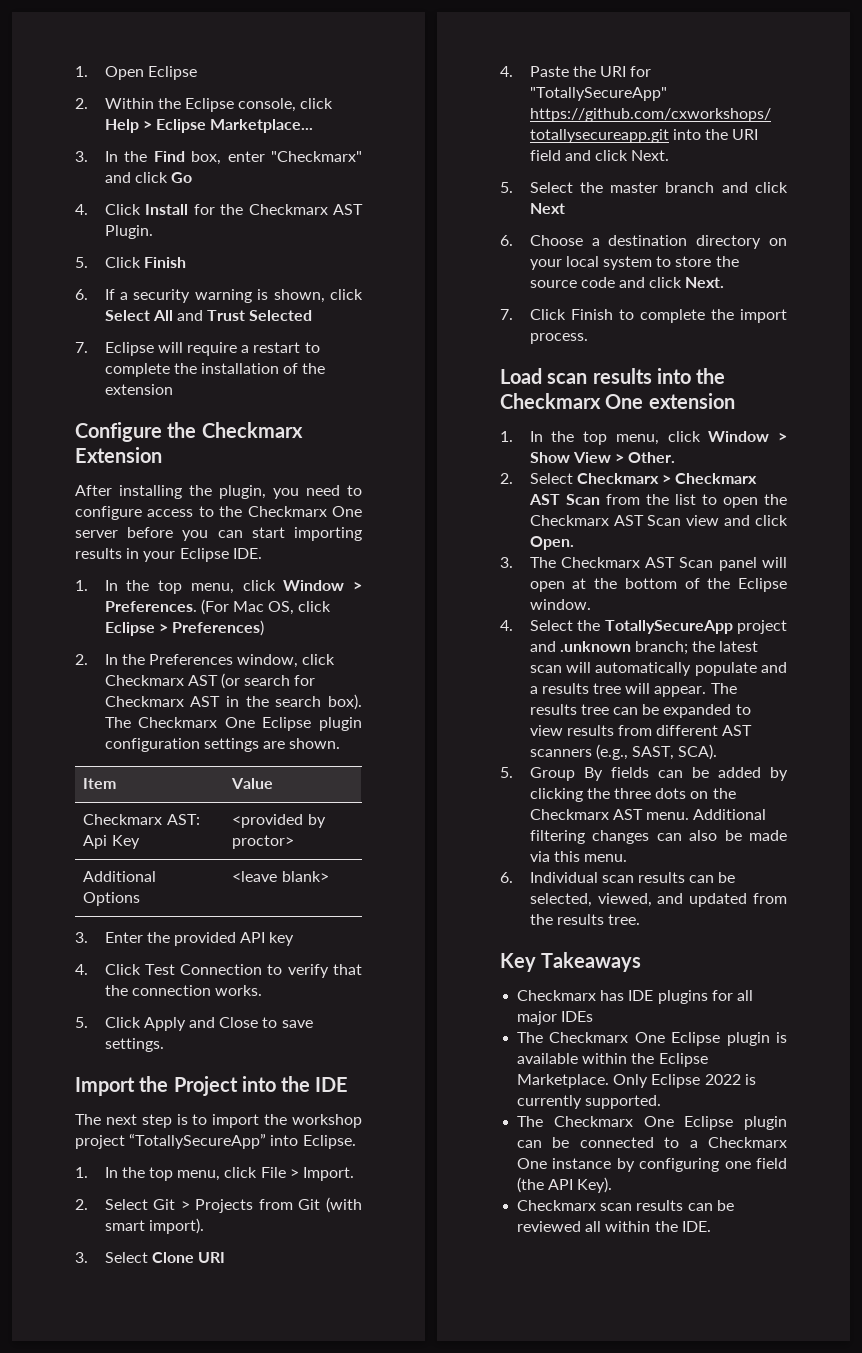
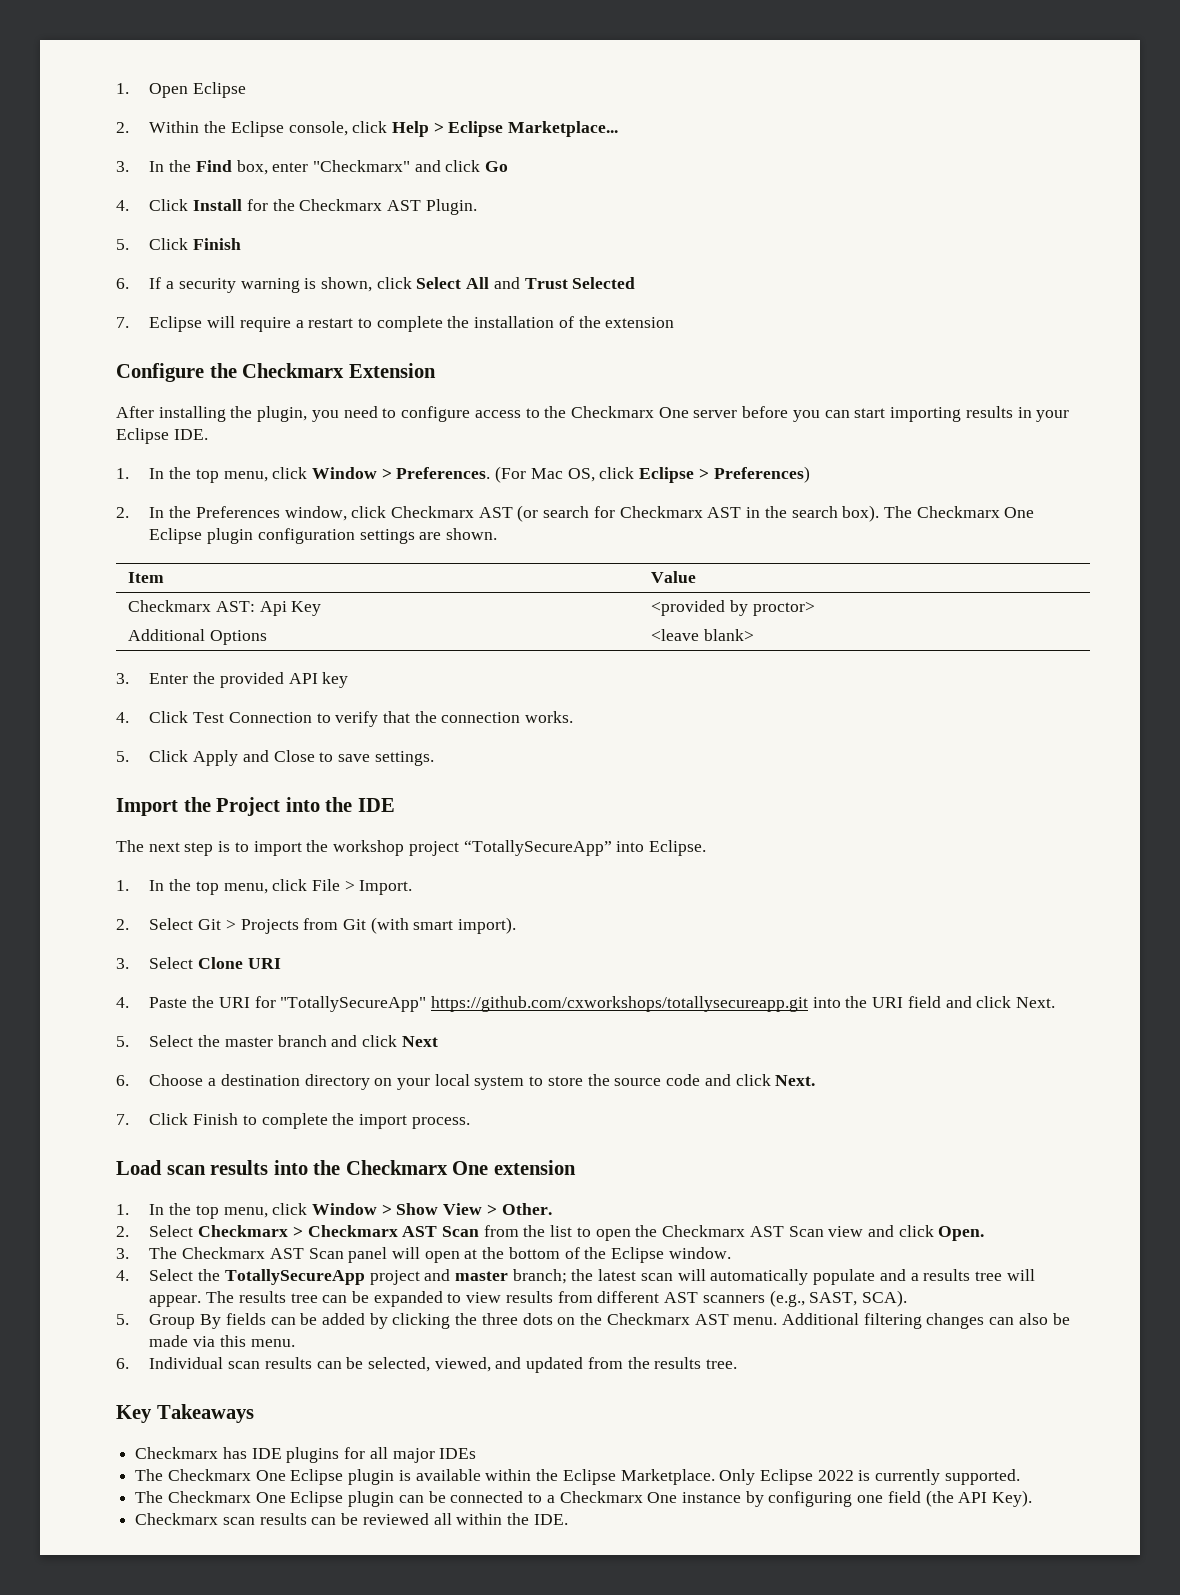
[559,641,631,652] .unknown -> [454,1271,508,1281] master

